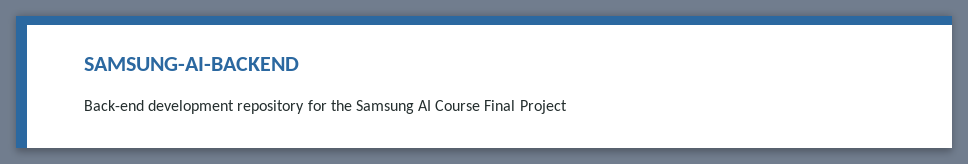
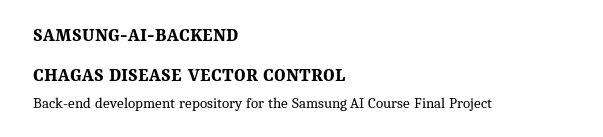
(299, 64) none -> [33,69,346,81] // CHAGAS DISEASE VECTOR CONTROL

